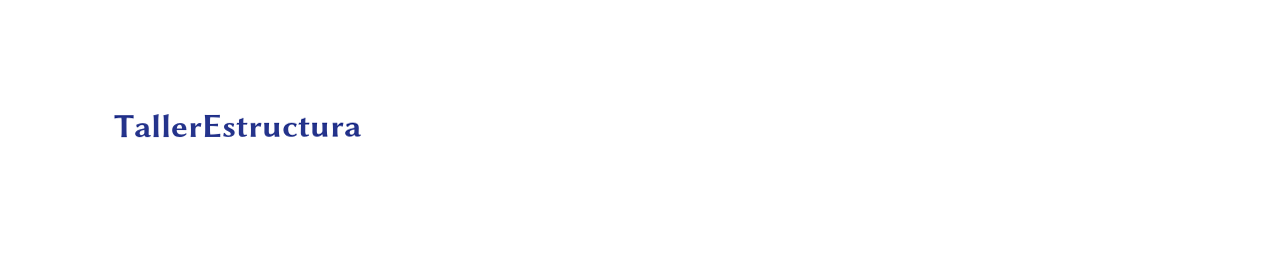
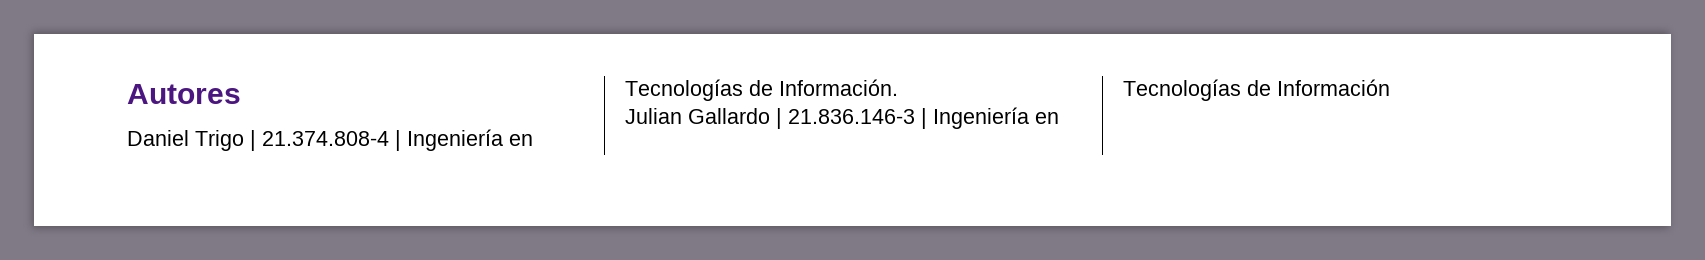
[113,113,362,139] TallerEstructura -> [127,84,241,104] [127,129,533,151] [625,79,898,101] [625,107,1059,129] [1123,79,1390,101] Autores // Daniel Trigo | 21.374.808-4 | Ingeniería en Tecnologías de Información. // Julian Gallardo | 21.836.146-3 | Ingeniería en Tecnologías de Información

